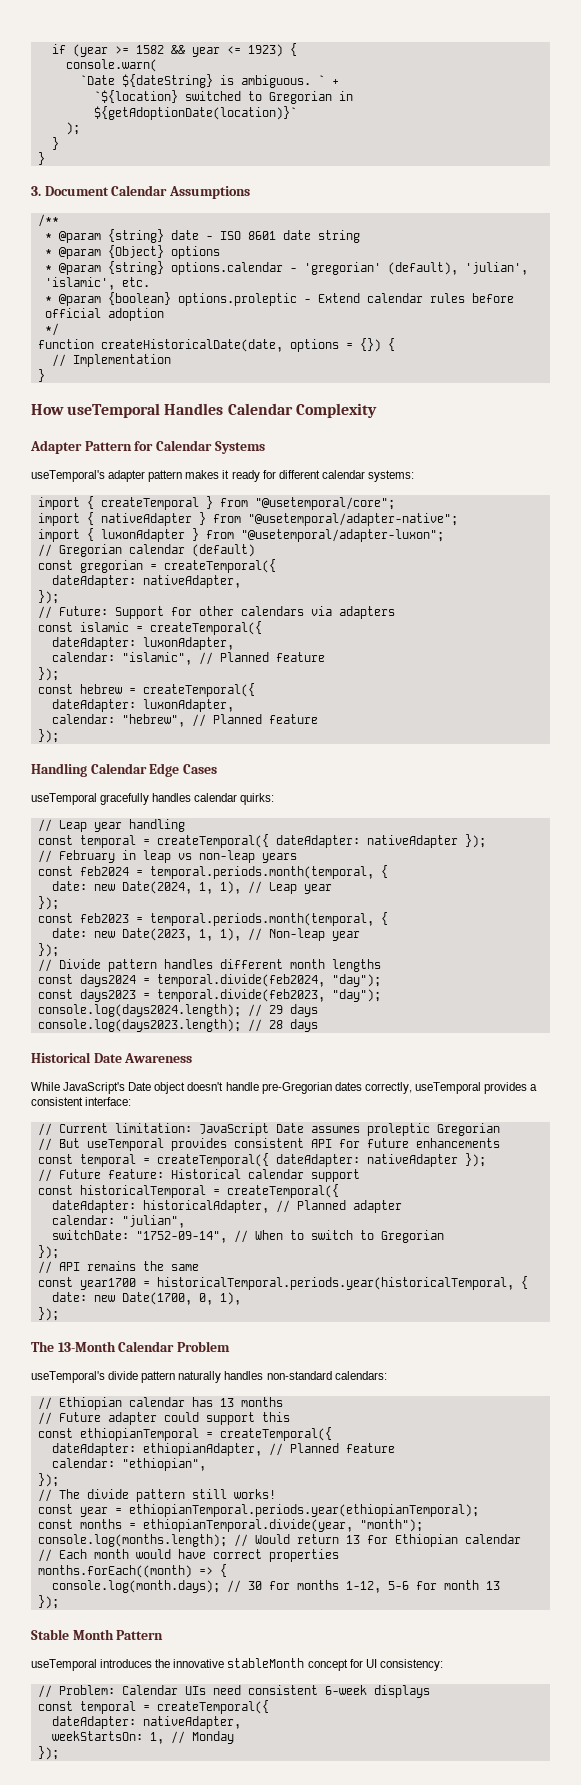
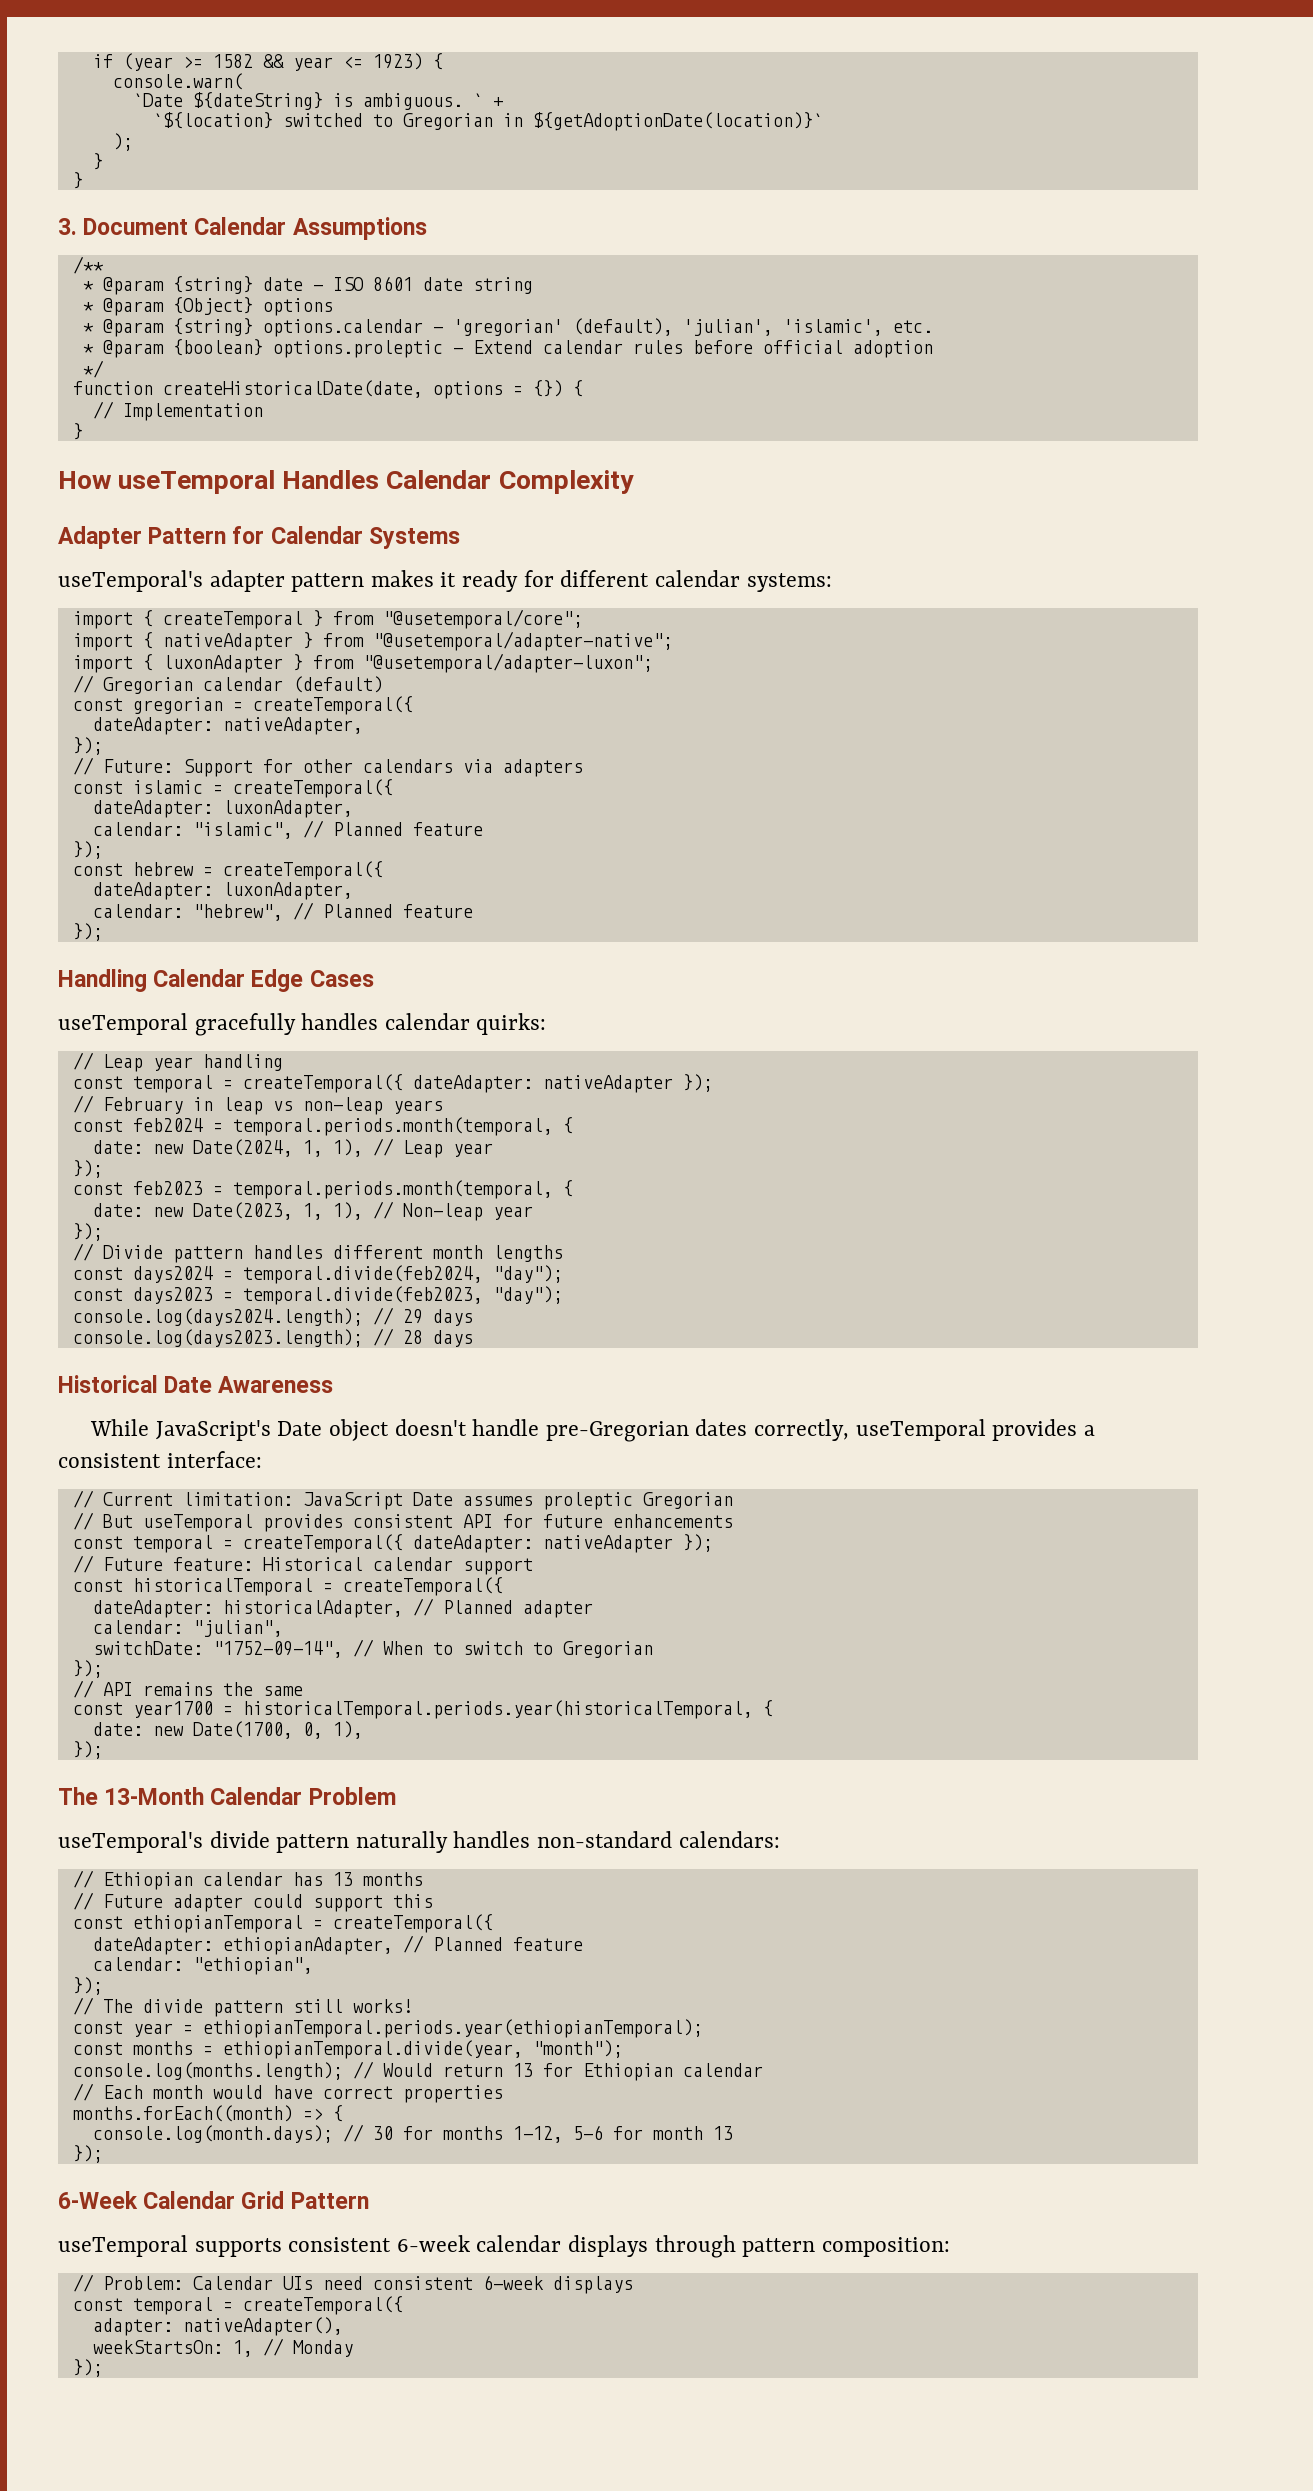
[31,1629,114,1640] Stable Month -> [58,2191,285,2209] 6-Week Calendar Grid
[100,1658,443,1671] introduces the innovative stableMonth concept for UI consistency: -> [194,2235,950,2258] supports consistent 6-week calendar displays through pattern composition:
[51,1716,241,1729] dateAdapter: nativeAdapter, -> [92,2317,343,2336] adapter: nativeAdapter(),

